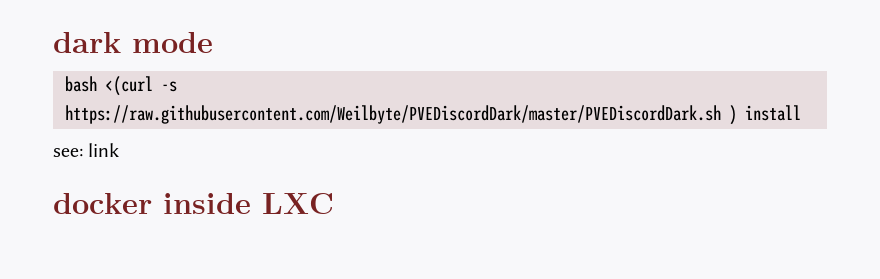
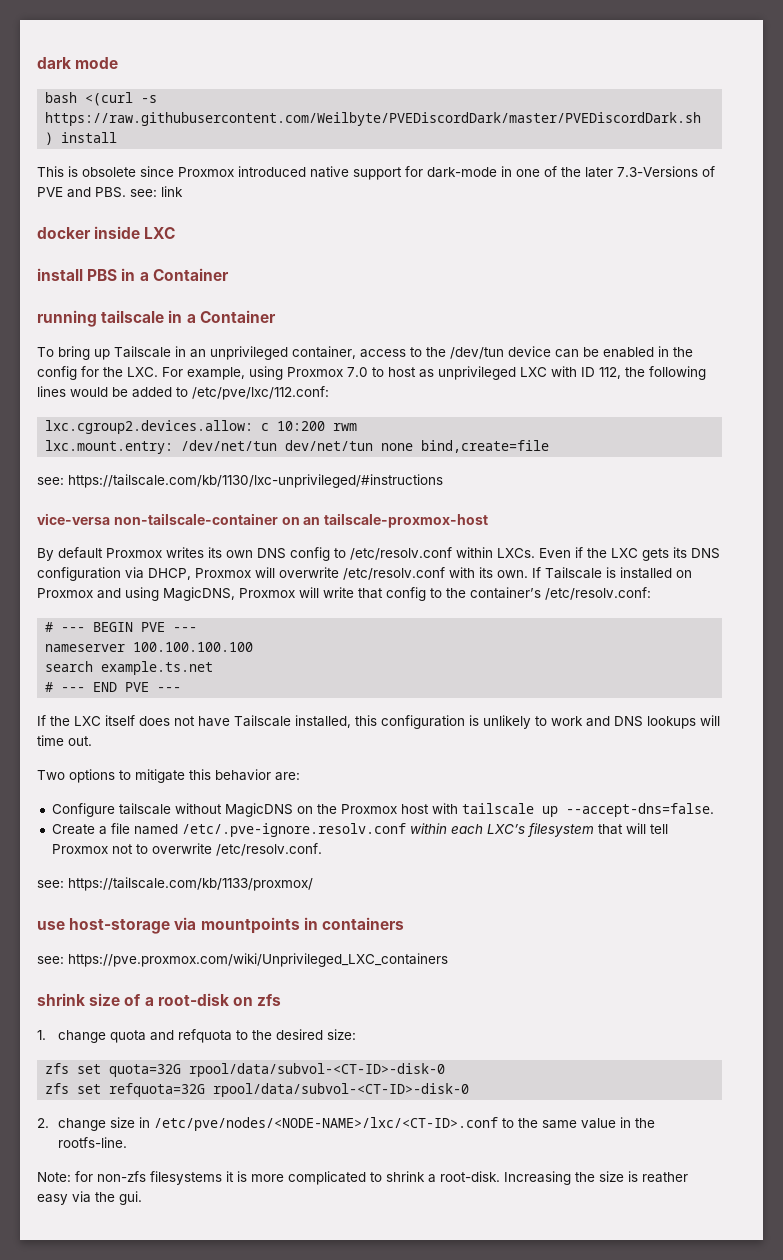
(801, 113) none -> [37,166,715,180] [37,187,126,198] This is obsolete since Proxmox introduced native support for dark-mode in one of the later 7.3-Versions of PVE and PBS.
(334, 203) none -> [37,268,229,281] [37,310,276,327] [37,346,693,360] [37,366,706,380] [37,386,329,400] [45,420,358,434] [45,440,550,454] [37,474,443,488] [37,513,489,528] [37,547,720,561] [37,567,692,581] [37,587,651,601] [45,622,198,632] [45,642,254,652] [45,661,214,675] [45,682,182,692] [37,715,720,729] [37,735,92,746] [37,769,300,783] [51,803,714,817] [51,823,668,837] [51,843,322,856] [37,877,313,891] [37,917,404,934] [37,953,448,967] [37,993,282,1006] [37,1029,357,1043] [45,1063,446,1077] [45,1083,470,1097] [37,1117,656,1131] [58,1137,128,1148] [37,1171,688,1185] [37,1191,142,1205] // install PBS in a Container // running tailscale in a Container // To bring up Tailscale in an unprivileged container, access to the /dev/tun device can be enabled in the config for the LXC. For example, using Proxmox 7.0 to host as unprivileged LXC with ID 112, the following lines would be added to /etc/pve/lxc/112.conf: // lxc.cgroup2.devices.allow: c 10:200 rwm // lxc.mount.entry: /dev/net/tun dev/net/tun none bind,create=file // see: https://tailscale.com/kb/1130/lxc-unprivileged/#instructions // vice-versa non-tailscale-container on an tailscale-proxmox-host // By default Proxmox writes its own DNS config to /etc/resolv.conf within LXCs. Even if the LXC gets its DNS configuration via DHCP, Proxmox will overwrite /etc/resolv.conf with its own. If Tailscale is installed on Proxmox and using MagicDNS, Proxmox will write that config to the container’s /etc/resolv.conf: // # --- BEGIN PVE --- // nameserver 100.100.100.100 // search example.ts.net // # --- END PVE --- // If the LXC itself does not have Tailscale installed, this configuration is unlikely to work and DNS lookups will time out. // Two options to mitigate this behavior are: // Configure tailscale without MagicDNS on the Proxmox host with tailscale up --accept-dns=false. // Create a file named /etc/.pve-ignore.resolv.conf within each LXC’s filesystem that will tell Proxmox not to overwrite /etc/resolv.conf. // see: https://tailscale.com/kb/1133/proxmox/ // use host-storage via mountpoints in containers // see: https://pve.proxmox.com/wiki/Unprivileged_LXC_containers // shrink size of a root-disk on zfs // 1. change quota and refquota to the desired size: // zfs set quota=32G rpool/data/subvol-<CT-ID>-disk-0 // zfs set refquota=32G rpool/data/subvol-<CT-ID>-disk-0 // 2. change size in /etc/pve/nodes/<NODE-NAME>/lxc/<CT-ID>.conf to the same value in the rootfs-line. // Note: for non-zfs filesystems it is more complicated to shrink a root-disk. Increasing the size is reather easy via the gui.

